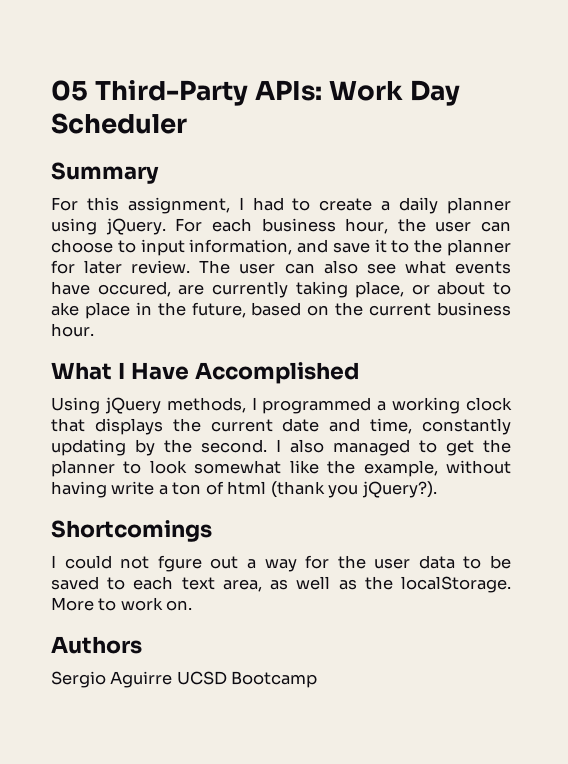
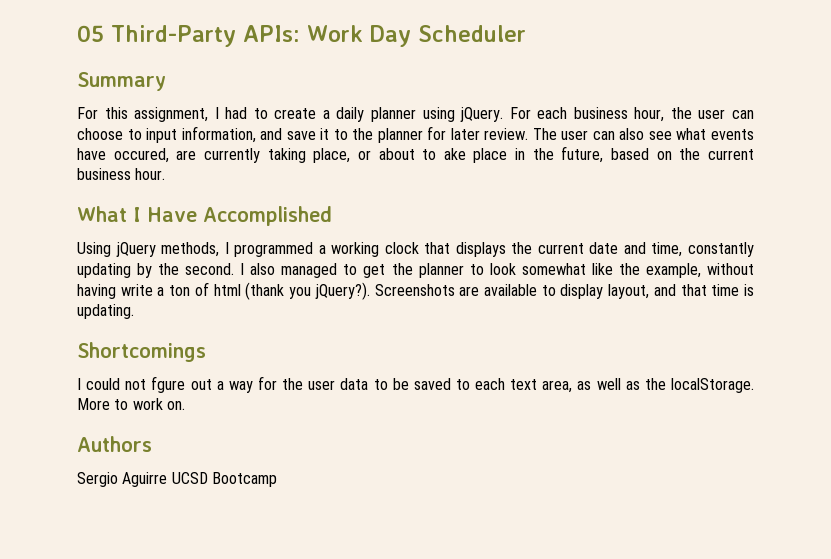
(437, 489) none -> [374,284,754,299] [77,304,134,319] Screenshots are available to display layout, and that time is updating.

